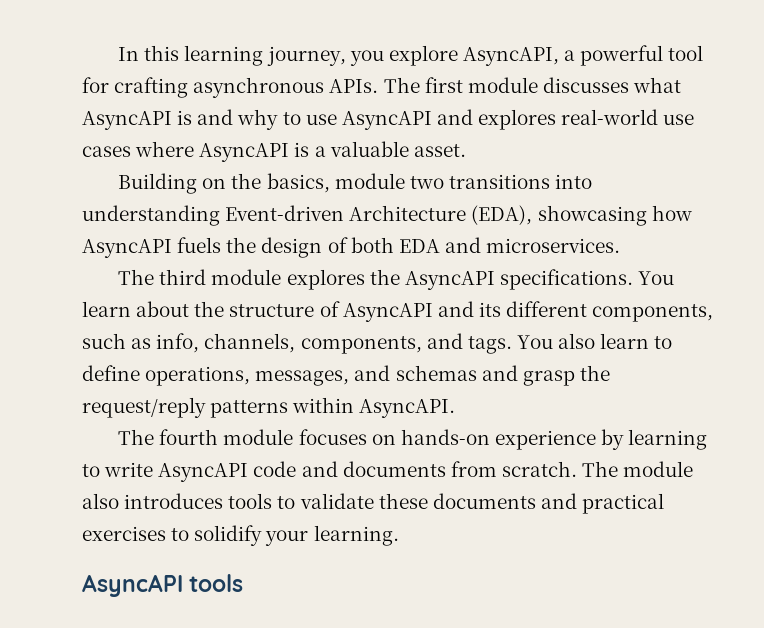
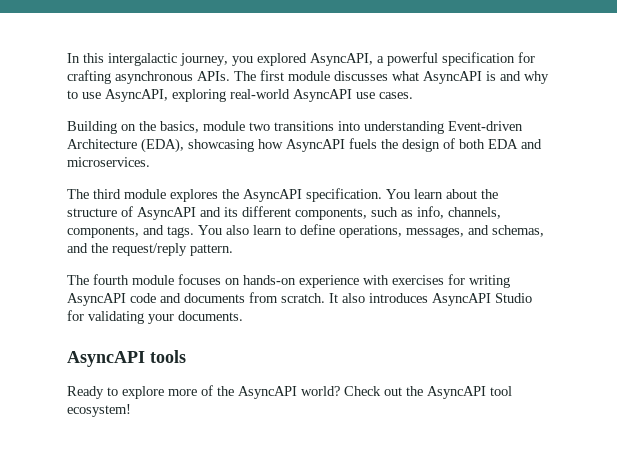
[184,45,264,66] learning -> [108,53,177,66] intergalactic
[388,45,458,66] explore -> [257,53,307,66] explored
[668,45,704,61] tool -> [442,52,515,66] specification
[341,109,695,130] [82,141,466,162] AsyncAPI and explores real-world use cases where AsyncAPI is a valuable asset. -> [105,89,413,102] AsyncAPI, exploring real-world AsyncAPI use cases.
[500,269,634,290] specifications. -> [306,188,382,202] specification.
[395,365,610,386] [82,397,456,418] schemas and grasp the request/reply patterns within AsyncAPI. -> [492,225,544,237] [67,243,233,256] schemas, and the request/reply pattern.
[601,429,708,450] [82,462,154,477] by learning to write -> [363,274,510,288] with exercises for writing
[582,461,694,477] [82,493,665,514] [82,525,399,546] [82,574,244,597] The module also introduces tools to validate these documents and practical exercises to solidify your learning. // AsyncAPI tools -> [329,293,532,306] [67,310,243,324] [67,350,186,367] [67,385,512,399] [67,404,131,417] It also introduces AsyncAPI Studio for validating your documents. // AsyncAPI tools // Ready to explore more of the AsyncAPI world? Check out the AsyncAPI tool ecosystem!

